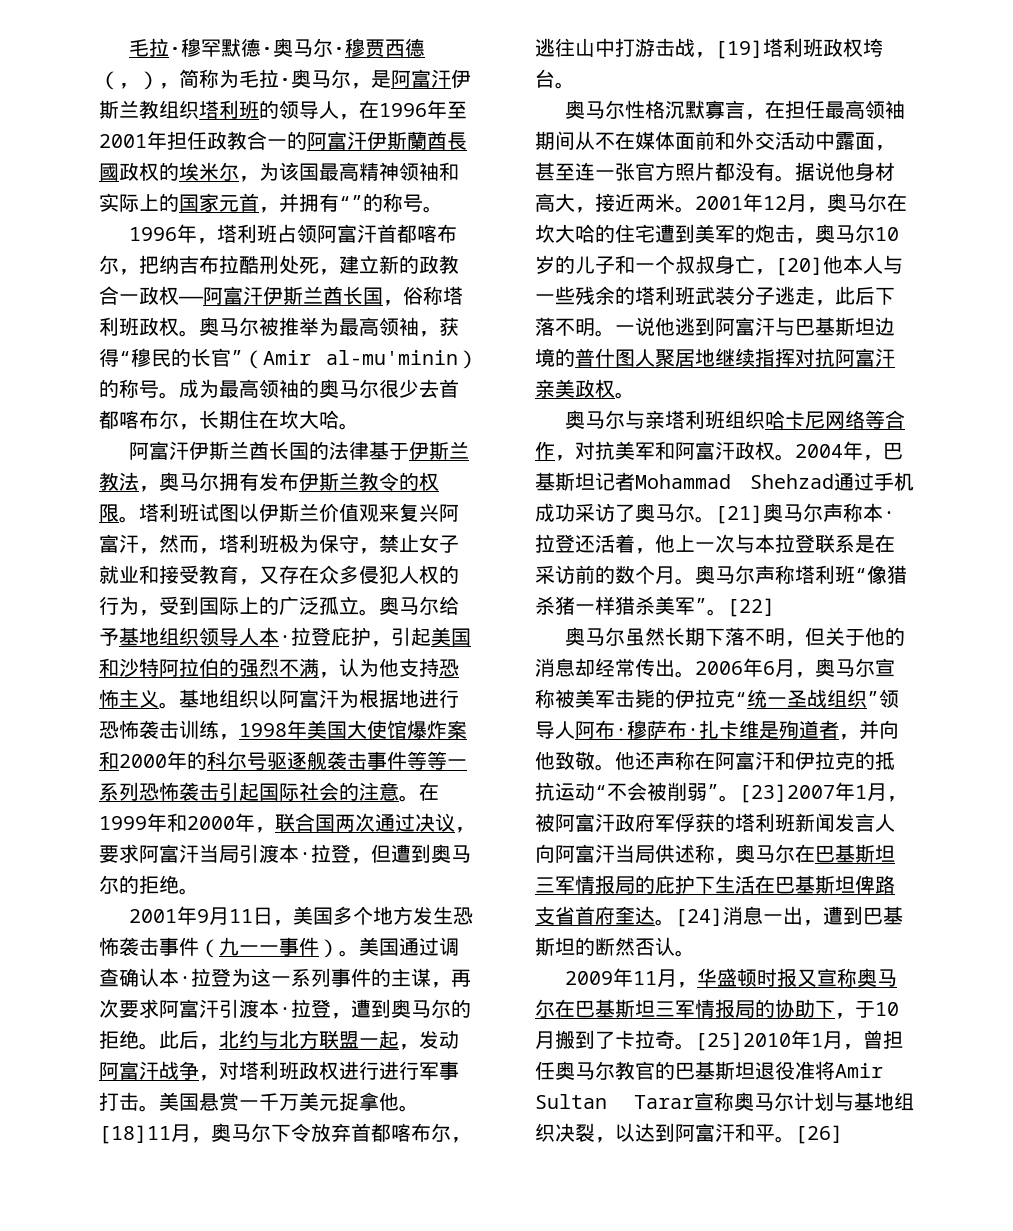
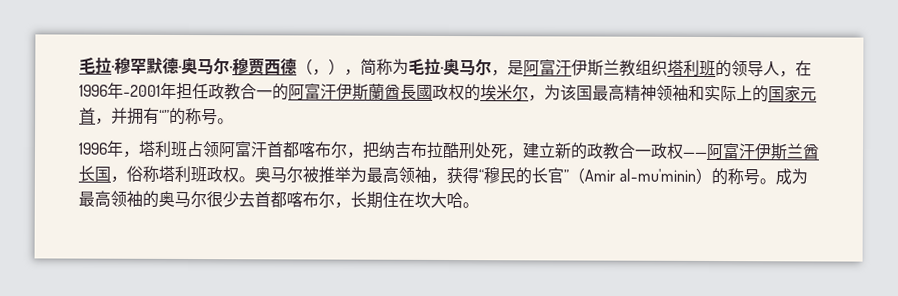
[447,101,467,119] [99,134,147,148] 至2001 -> [123,84,161,97] -2001
[128,441,469,460] [99,472,439,492] [99,503,459,523] [99,534,459,554] [99,565,459,585] [99,596,459,616] [99,627,471,647] [99,658,459,678] [99,689,459,709] [99,720,467,740] [99,751,467,770] [99,782,439,802] [99,813,475,833] [99,844,471,864] [99,875,199,895] [128,906,473,926] [99,937,459,958] [99,968,471,988] [99,999,471,1019] [99,1030,459,1050] [99,1061,459,1081] [99,1092,419,1112] [99,1123,471,1144] [535,38,883,59] [535,69,575,89] [564,100,905,120] [535,131,895,151] [535,162,895,182] [535,193,907,213] [535,224,899,244] [535,255,903,276] [535,286,895,306] [535,317,895,337] [535,348,895,367] [535,379,635,399] [564,410,905,429] [535,441,903,461] [535,472,914,491] [535,503,895,524] [535,534,895,554] [535,565,907,585] [535,596,775,617] [564,627,905,647] [535,658,895,678] [535,689,899,708] [535,720,899,740] [535,751,895,771] [535,782,907,803] [535,813,895,832] [535,844,895,864] [535,875,895,894] [535,906,903,927] [535,937,695,957] [564,968,897,988] [535,999,899,1019] [535,1030,903,1051] [535,1061,883,1080] [535,1092,914,1111] [535,1123,843,1144] // 阿富汗伊斯兰酋长国的法律基于伊斯兰教法，奥马尔拥有发布伊斯兰教令的权限。塔利班试图以伊斯兰价值观来复兴阿富汗，然而，塔利班极为保守，禁止女子就业和接受教育，又存在众多侵犯人权的行为，受到国际上的广泛孤立。奥马尔给予基地组织领导人本·拉登庇护，引起美国和沙特阿拉伯的强烈不满，认为他支持恐怖主义。基地组织以阿富汗为根据地进行恐怖袭击训练，1998年美国大使馆爆炸案和2000年的科尔号驱逐舰袭击事件等等一系列恐怖袭击引起国际社会的注意。在1999年和2000年，联合国两次通过决议，要求阿富汗当局引渡本·拉登，但遭到奥马尔的拒绝。 // 2001年9月11日，美国多个地方发生恐怖袭击事件（九一一事件）。美国通过调查确认本·拉登为这一系列事件的主谋，再次要求阿富汗引渡本·拉登，遭到奥马尔的拒绝。此后，北约与北方联盟一起，发动阿富汗战争，对塔利班政权进行进行军事打击。美国悬赏一千万美元捉拿他。[18]11月，奥马尔下令放弃首都喀布尔，逃往山中打游击战，[19]塔利班政权垮台。 // 奥马尔性格沉默寡言，在担任最高领袖期间从不在媒体面前和外交活动中露面，甚至连一张官方照片都没有。据说他身材高大，接近两米。2001年12月，奥马尔在坎大哈的住宅遭到美军的炮击，奥马尔10岁的儿子和一个叔叔身亡，[20]他本人与一些残余的塔利班武装分子逃走，此后下落不明。一说他逃到阿富汗与巴基斯坦边境的普什图人聚居地继续指挥对抗阿富汗亲美政权。 // 奥马尔与亲塔利班组织哈卡尼网络等合作，对抗美军和阿富汗政权。2004年，巴基斯坦记者Mohammad Shehzad通过手机成功采访了奥马尔。[21]奥马尔声称本·拉登还活着，他上一次与本拉登联系是在采访前的数个月。奥马尔声称塔利班“像猎杀猪一样猎杀美军”。[22] // 奥马尔虽然长期下落不明，但关于他的消息却经常传出。2006年6月，奥马尔宣称被美军击毙的伊拉克“统一圣战组织”领导人阿布·穆萨布·扎卡维是殉道者，并向他致敬。他还声称在阿富汗和伊拉克的抵抗运动“不会被削弱”。[23]2007年1月，被阿富汗政府军俘获的塔利班新闻发言人向阿富汗当局供述称，奥马尔在巴基斯坦三军情报局的庇护下生活在巴基斯坦俾路支省首府奎达。[24]消息一出，遭到巴基斯坦的断然否认。 // 2009年11月，华盛顿时报又宣称奥马尔在巴基斯坦三军情报局的协助下，于10月搬到了卡拉奇。[25]2010年1月，曾担任奥马尔教官的巴基斯坦退役准将Amir Sultan Tarar宣称奥马尔计划与基地组织决裂，以达到阿富汗和平。[26] -> (479, 205) none

